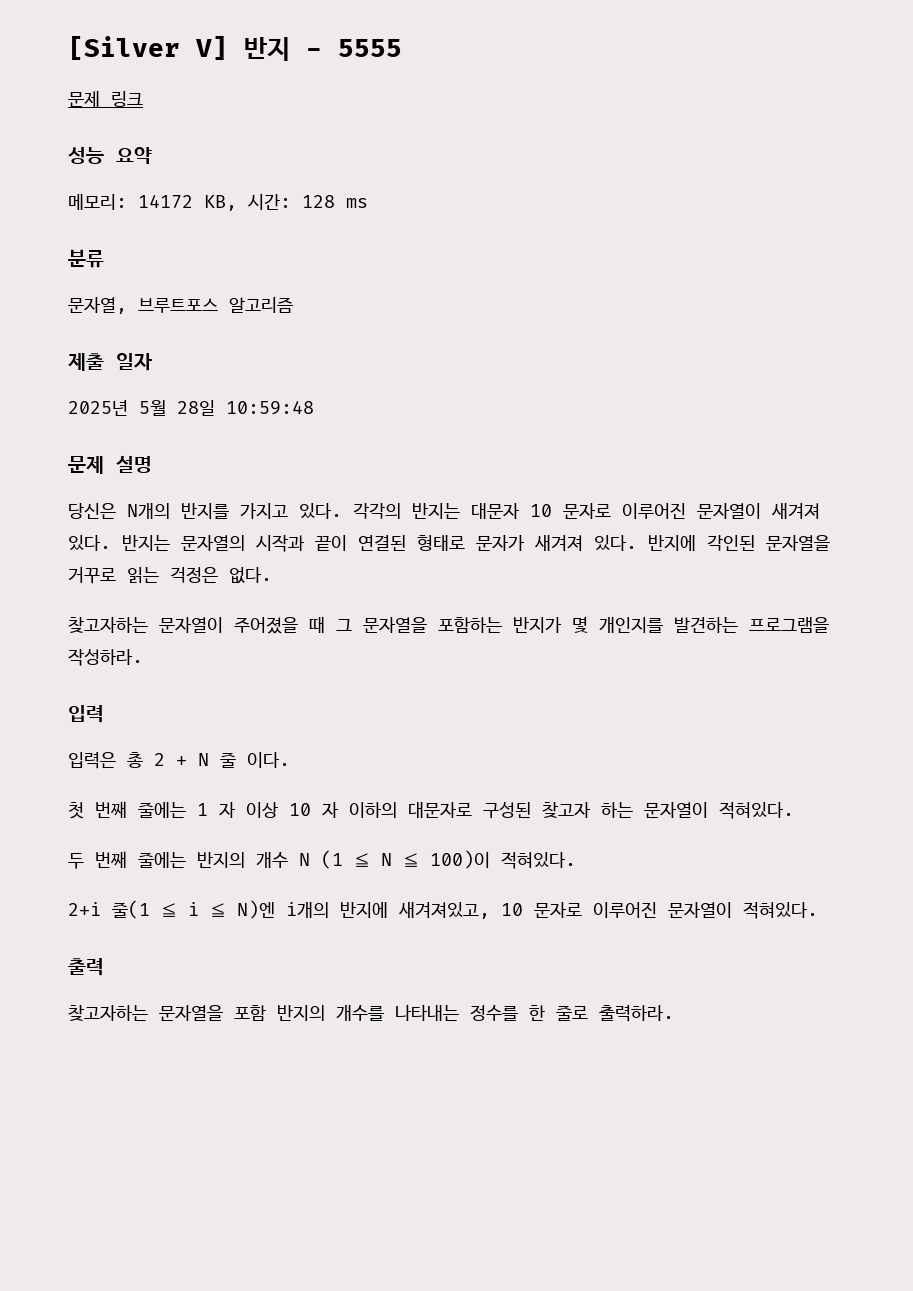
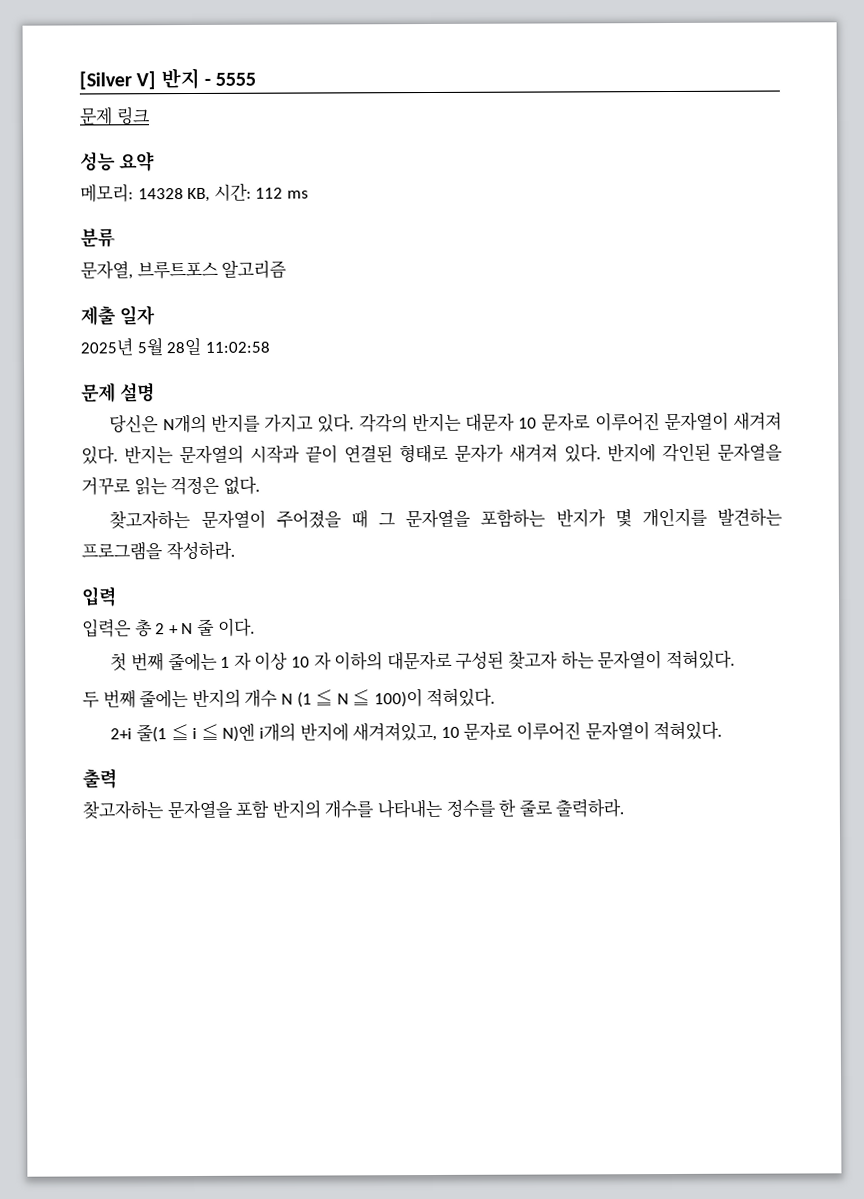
[138,195,193,208] 14172 -> [137,188,184,200] 14328
[302,195,335,208] 128 -> [255,187,284,199] 112
[226,401,314,415] 10:59:48 -> [204,341,270,353] 11:02:58

